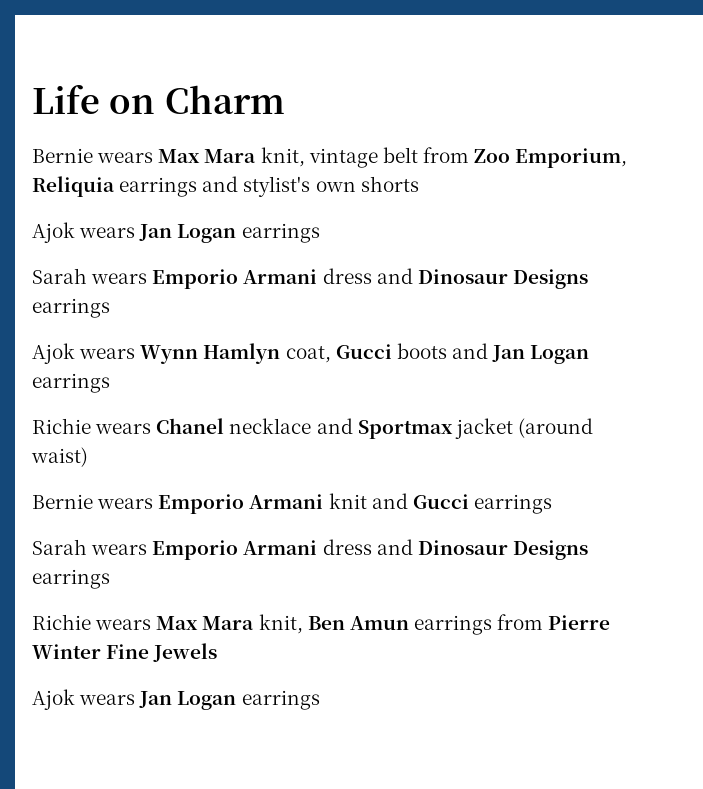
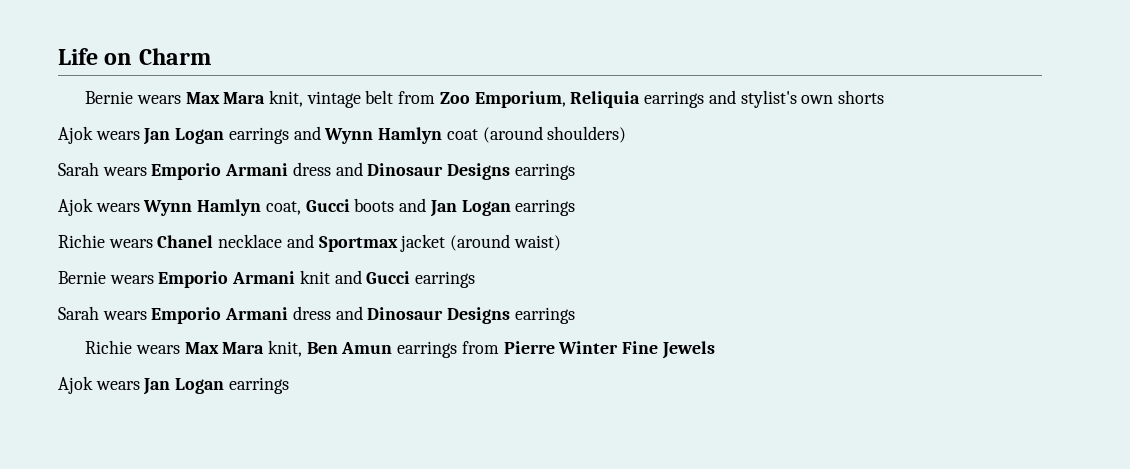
(320, 233) none -> [293,126,627,144] and Wynn Hamlyn coat (around shoulders)

